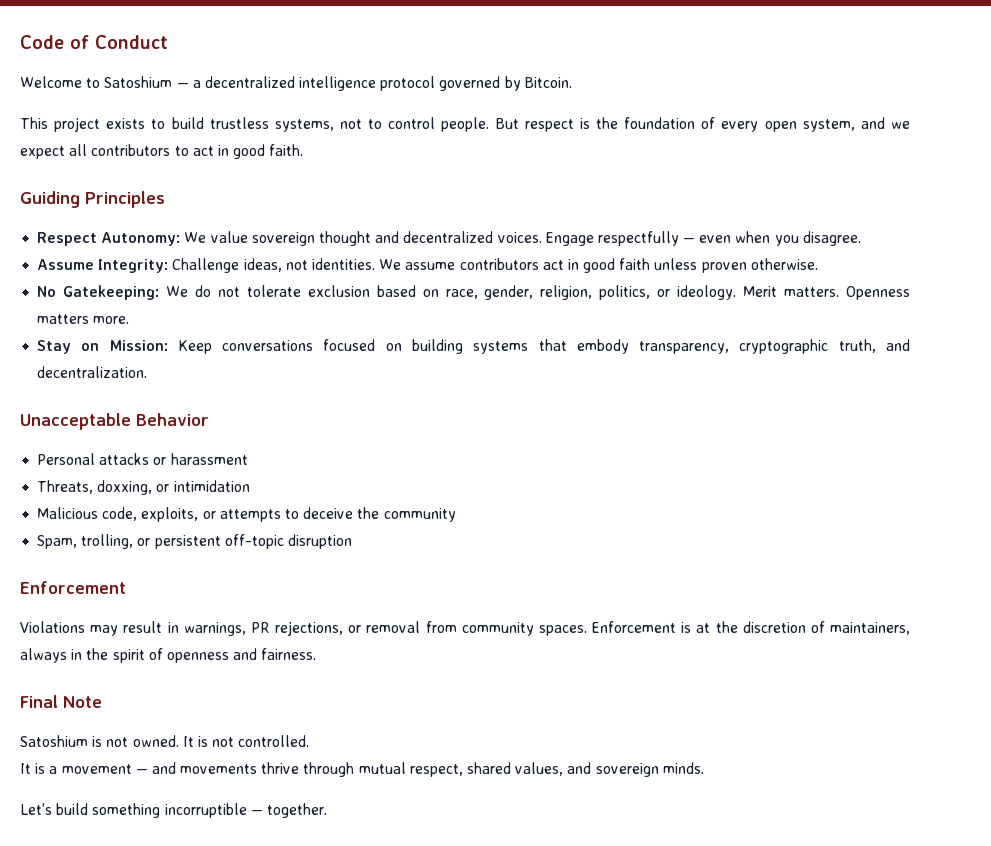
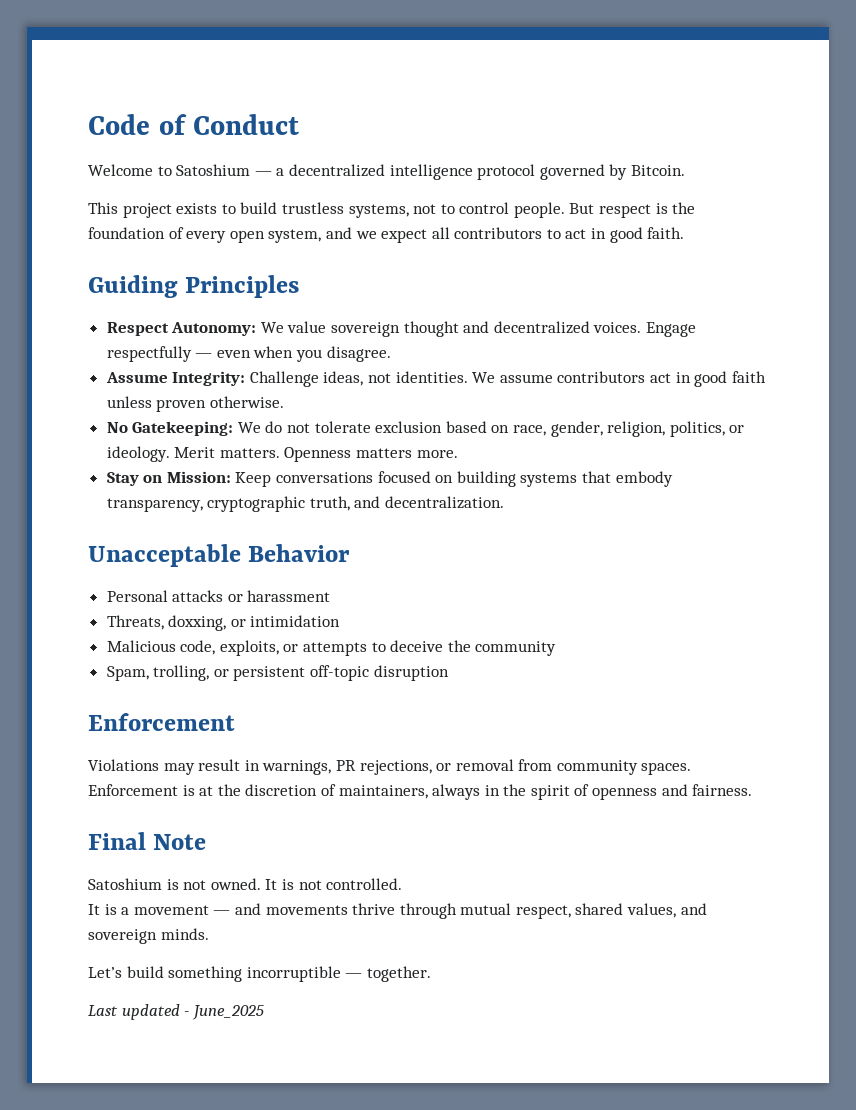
(327, 810) none -> [88,1004,264,1020] // Last updated - June_2025

